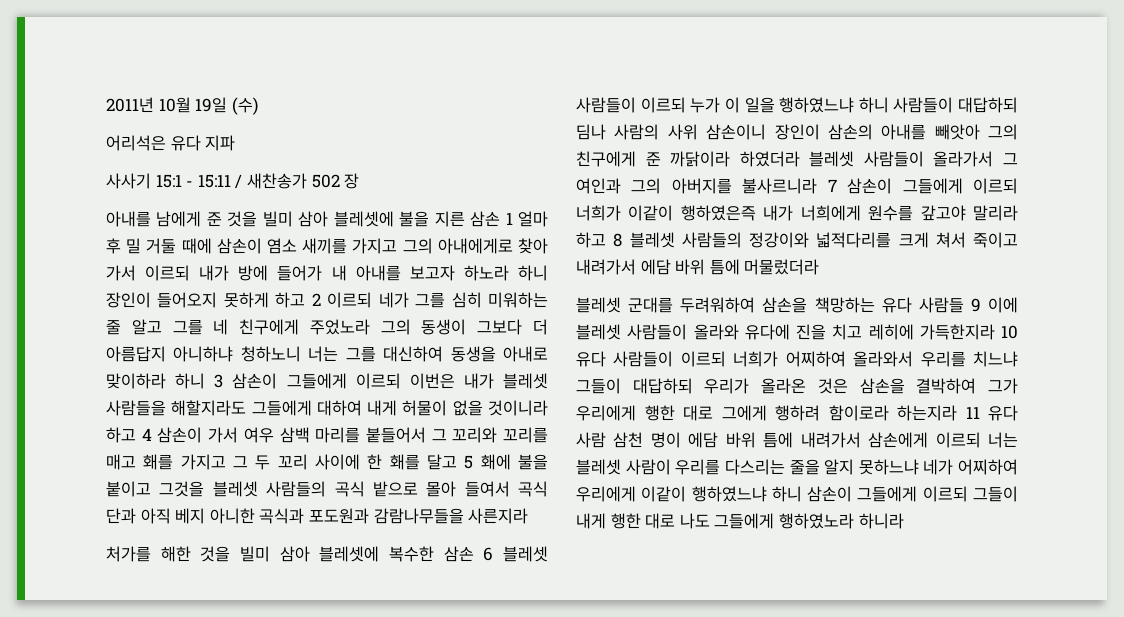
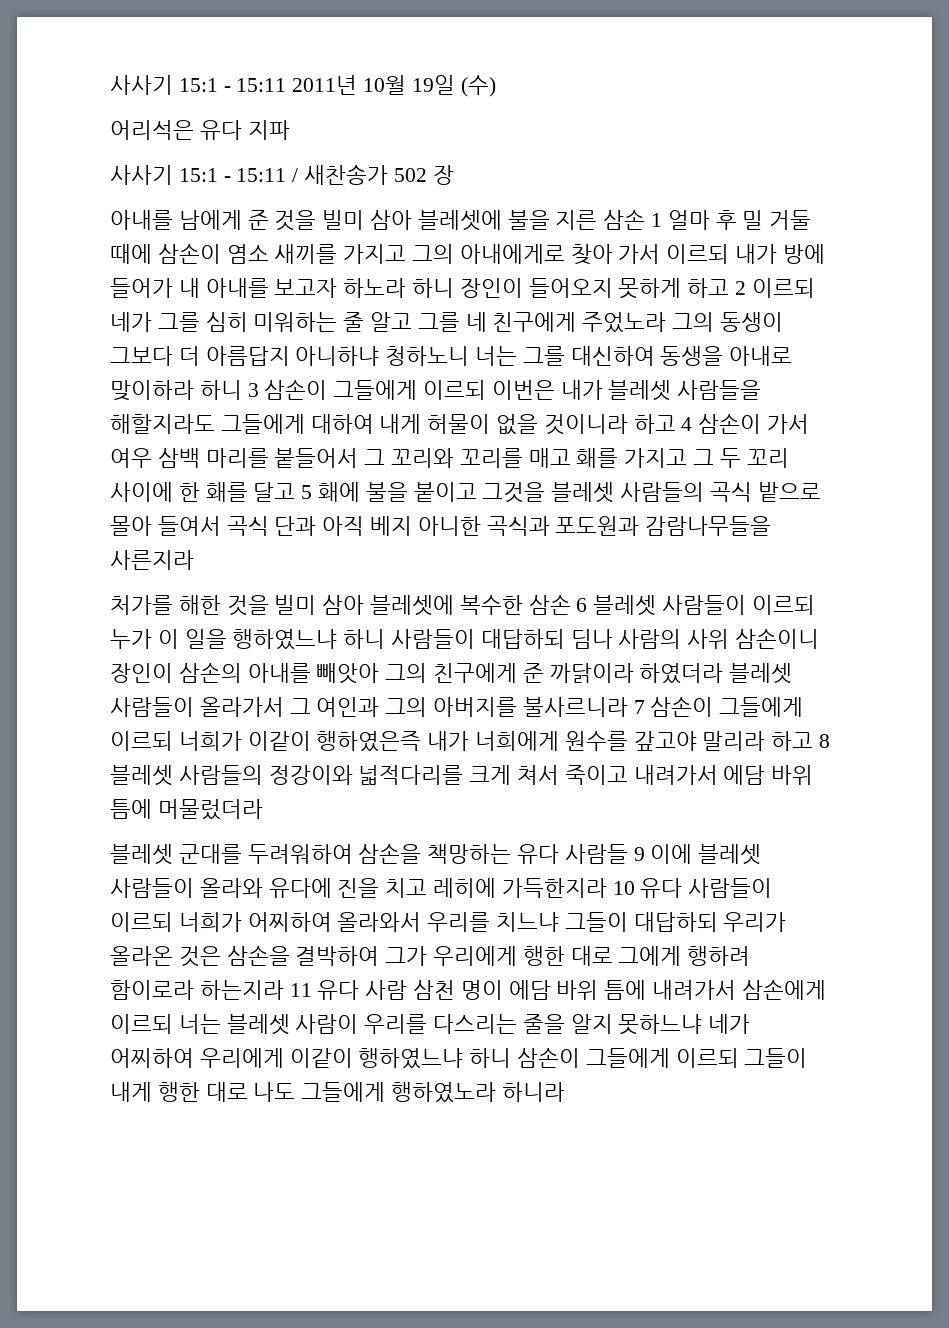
(106, 105) none -> [110,75,287,95] 사사기 15:1 - 15:11

